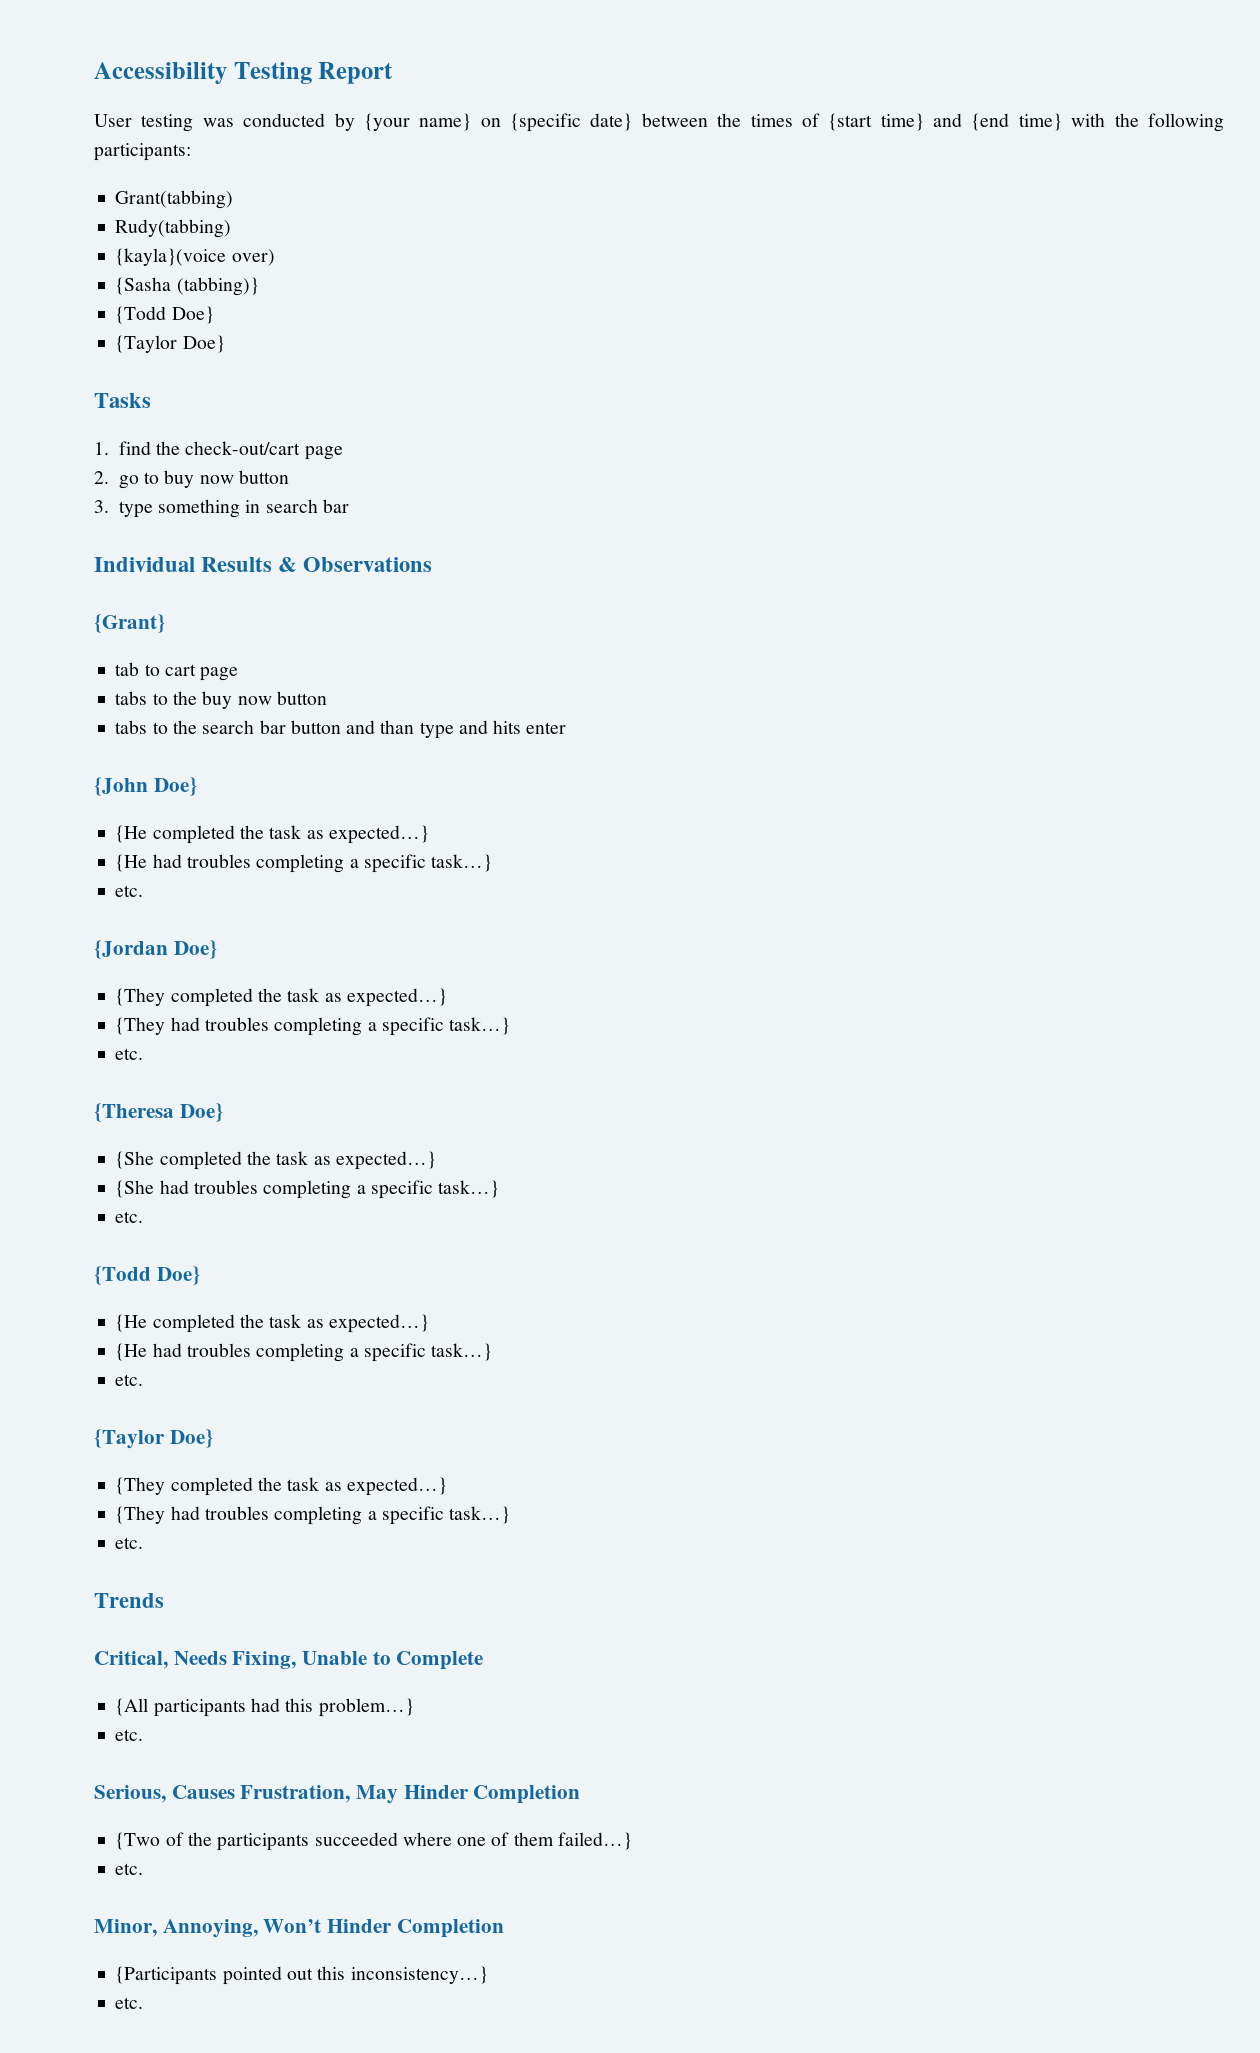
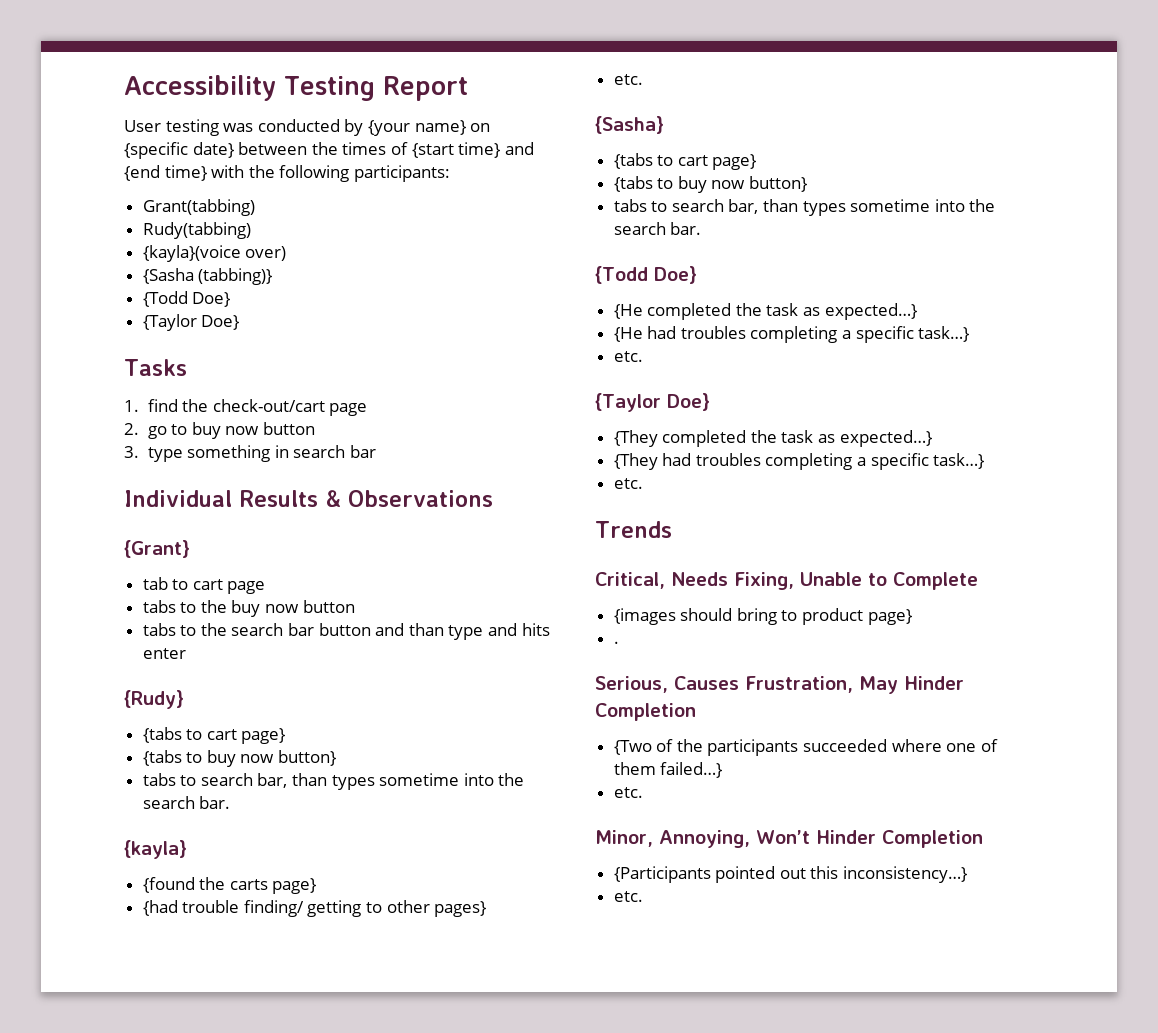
[94,777,197,796] [115,825,429,844] [115,854,493,873] [115,885,144,897] [94,940,217,959] [115,988,447,1007] [115,1017,511,1036] [115,1048,144,1060] [94,1103,223,1122] [115,1151,436,1170] [115,1180,500,1199] [115,1211,144,1223] {John Doe} // {He completed the task as expected…} // {He had troubles completing a specific task…} // etc. // {Jordan Doe} // {They completed the task as expected…} // {They had troubles completing a specific task…} // etc. // {Theresa Doe} // {She completed the task as expected…} // {She had troubles completing a specific task…} // etc. -> [124,690,184,709] [142,727,286,744] [142,750,337,767] [142,773,525,790] [142,796,231,809] [124,840,187,859] [142,877,317,894] [142,900,487,917] [613,74,643,85] [595,116,664,134] [613,153,757,170] [613,176,808,193] [613,199,996,216] [613,222,702,235] {Rudy} // {tabs to cart page} // {tabs to buy now button} // tabs to search bar, than types sometime into the search bar. // {kayla} // {found the carts page} // {had trouble finding/ getting to other pages} // etc. // {Sasha} // {tabs to cart page} // {tabs to buy now button} // tabs to search bar, than types sometime into the search bar.
[115,1698,414,1717] [115,1729,144,1741] {All participants had this problem…} // etc. -> [613,608,912,625] [613,641,619,644] {images should bring to product page} // .

